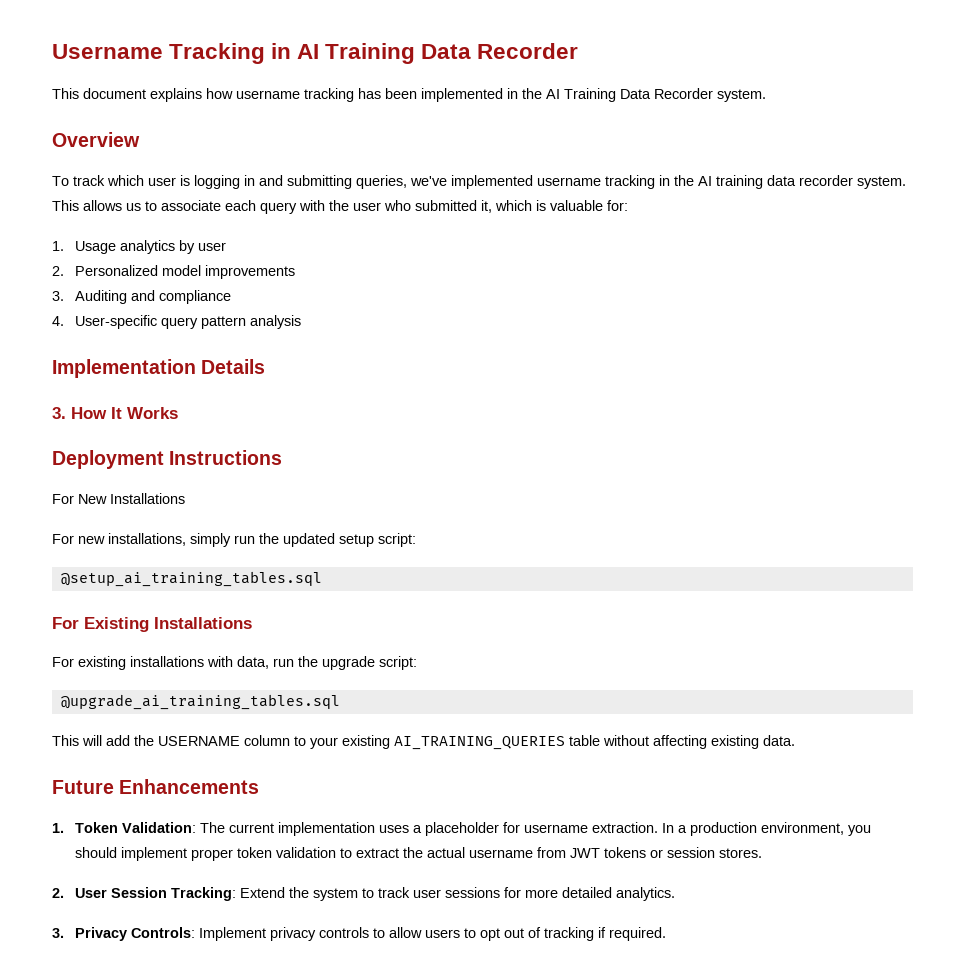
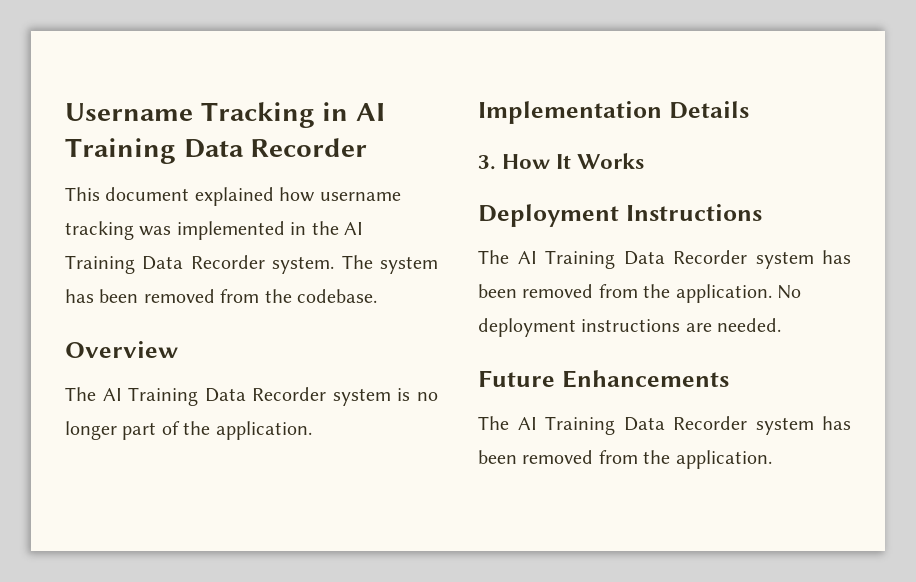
[150,88,202,102] explains -> [194,187,274,206] explained
[358,88,417,99] has been -> [139,226,172,236] was
[52,132,140,147] [52,175,906,189] [52,200,628,214] [52,240,227,254] [52,265,296,279] [52,290,232,304] [52,315,302,329] // Overview // To track which user is logging in and submitting queries, we've implemented username tracking in the AI training data recorder system. This allows us to associate each query with the user who submitted it, which is valuable for: // 1. Usage analytics by user // 2. Personalized model improvements // 3. Auditing and compliance // 4. User-specific query pattern analysis -> [341,255,438,274] [65,289,377,303] [65,341,178,358] [65,387,438,406] [65,421,312,440] The system has been removed from the codebase. // Overview // The AI Training Data Recorder system is no longer part of the application.
[52,493,185,504] [52,533,416,547] [60,571,322,587] [52,617,252,632] [52,656,417,670] [60,694,340,710] [52,735,795,750] [52,779,260,794] [52,822,872,836] [75,847,763,861] [52,887,676,901] [52,927,667,941] For New Installations // For new installations, simply run the updated setup script: // @setup_ai_training_tables.sql // For Existing Installations // For existing installations with data, run the upgrade script: // @upgrade_ai_training_tables.sql // This will add the USERNAME column to your existing AI_TRAINING_QUERIES table without affecting existing data. // Future Enhancements // 1. Token Validation: The current implementation uses a placeholder for username extraction. In a production environment, you should implement proper token validation to extract the actual username from JWT tokens or session stores. // 2. User Session Tracking: Extend the system to track user sessions for more detailed analytics. // 3. Privacy Controls: Implement privacy controls to allow users to opt out of tracking if required. -> [478,250,851,269] [478,284,801,303] [478,318,782,337] [478,370,729,388] [478,416,851,435] [478,450,772,469] The AI Training Data Recorder system has been removed from the application. No deployment instructions are needed. // Future Enhancements // The AI Training Data Recorder system has been removed from the application.

